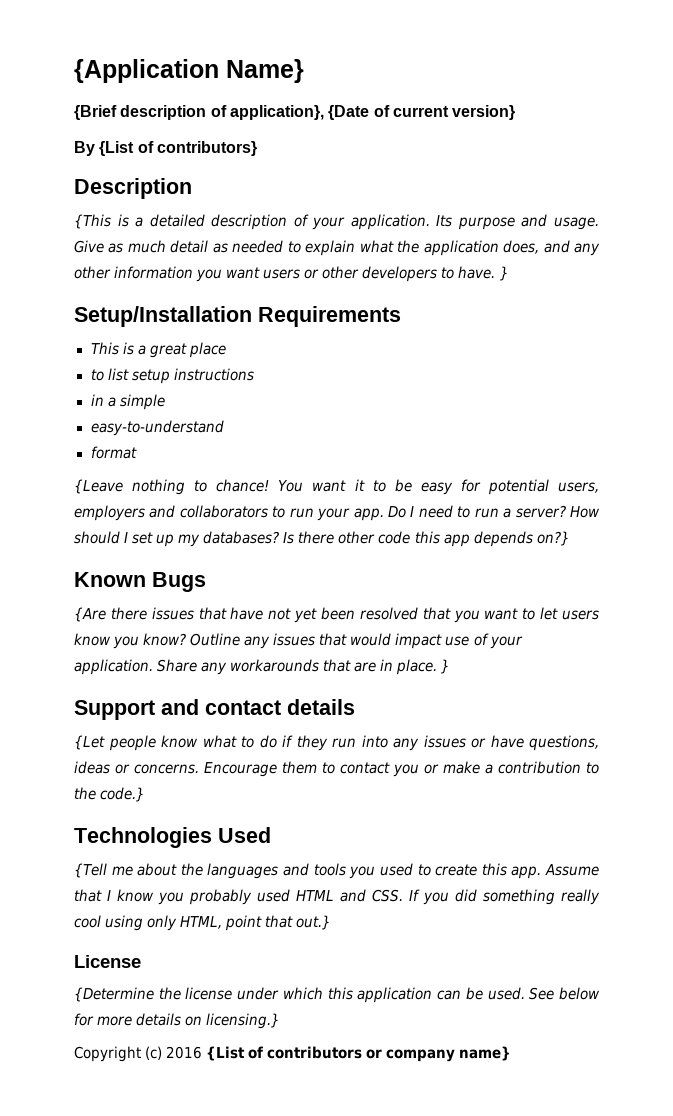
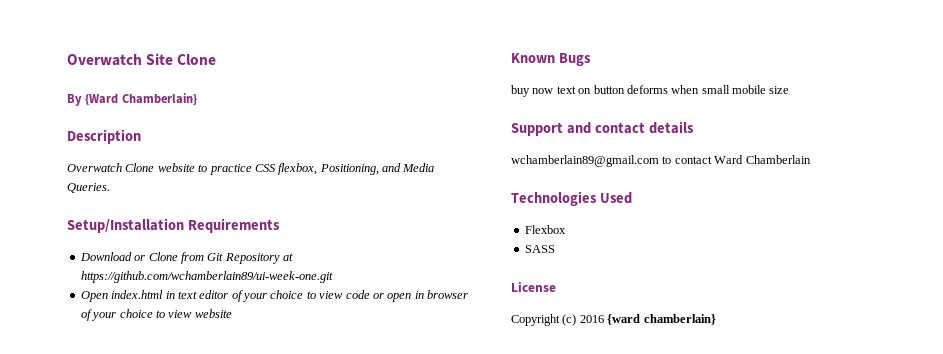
[74,59,304,83] [74,105,516,120] [74,141,257,156] [74,178,192,199] [74,214,599,230] [74,240,600,256] [74,266,509,282] [74,306,401,327] [90,342,226,358] [90,368,254,384] [90,394,165,410] [90,420,224,436] [90,446,137,459] [74,479,600,495] [74,505,601,521] [74,531,570,547] [74,572,206,592] [74,607,600,623] [74,633,523,649] [74,659,451,675] [74,699,355,720] [74,735,599,751] [74,761,599,777] [74,787,146,802] [74,827,271,848] [74,863,600,879] [74,889,600,905] [74,915,332,931] [74,955,141,968] [74,987,601,1003] [74,1013,281,1029] [74,1046,512,1062] {Application Name} // {Brief description of application}, {Date of current version} // By {List of contributors} // Description // {This is a detailed description of your application. Its purpose and usage. Give as much detail as needed to explain what the application does, and any other information you want users or other developers to have. } // Setup/Installation Requirements // This is a great place // to list setup instructions // in a simple // easy-to-understand // format // {Leave nothing to chance! You want it to be easy for potential users, employers and collaborators to run your app. Do I need to run a server? How should I set up my databases? Is there other code this app depends on?} // Known Bugs // {Are there issues that have not yet been resolved that you want to let users know you know? Outline any issues that would impact use of your application. Share any workarounds that are in place. } // Support and contact details // {Let people know what to do if they run into any issues or have questions, ideas or concerns. Encourage them to contact you or make a contribution to the code.} // Technologies Used // {Tell me about the languages and tools you used to create this app. Assume that I know you probably used HTML and CSS. If you did something really cool using only HTML, point that out.} // License // {Determine the license under which this application can be used. See below for more details on licensing.} // Copyright (c) 2016 {List of contributors or company name} -> [67,53,217,66] [67,93,197,106] [67,129,141,144] [67,163,435,175] [67,183,110,193] [67,218,280,233] [79,252,293,264] [80,271,333,283] [80,290,468,302] [80,309,232,321] [511,53,591,66] [511,85,790,97] [511,121,694,136] [511,155,811,167] [511,191,632,206] [524,225,566,234] [524,245,555,253] [511,281,556,292] [511,314,716,326] Overwatch Site Clone // By {Ward Chamberlain} // Description // Overwatch Clone website to practice CSS flexbox, Positioning, and Media Queries. // Setup/Installation Requirements // Download or Clone from Git Repository at https://github.com/wchamberlain89/ui-week-one.git // Open index.html in text editor of your choice to view code or open in browser of your choice to view website // Known Bugs // buy now text on button deforms when small mobile size // Support and contact details // wchamberlain89@gmail.com to contact Ward Chamberlain // Technologies Used // Flexbox // SASS // License // Copyright (c) 2016 {ward chamberlain}

